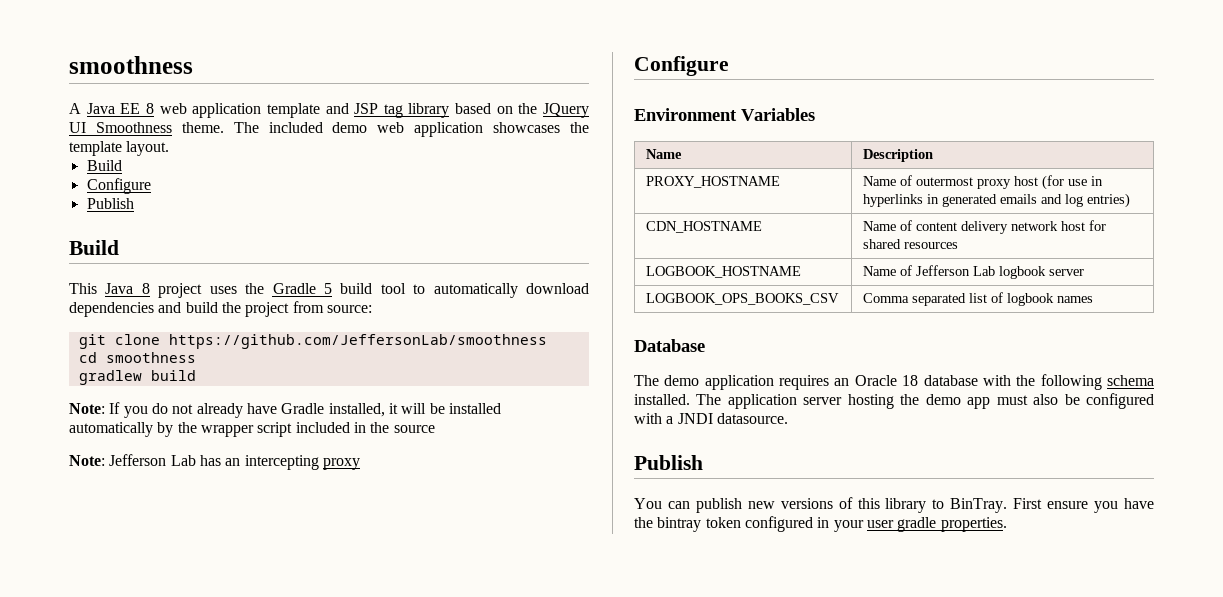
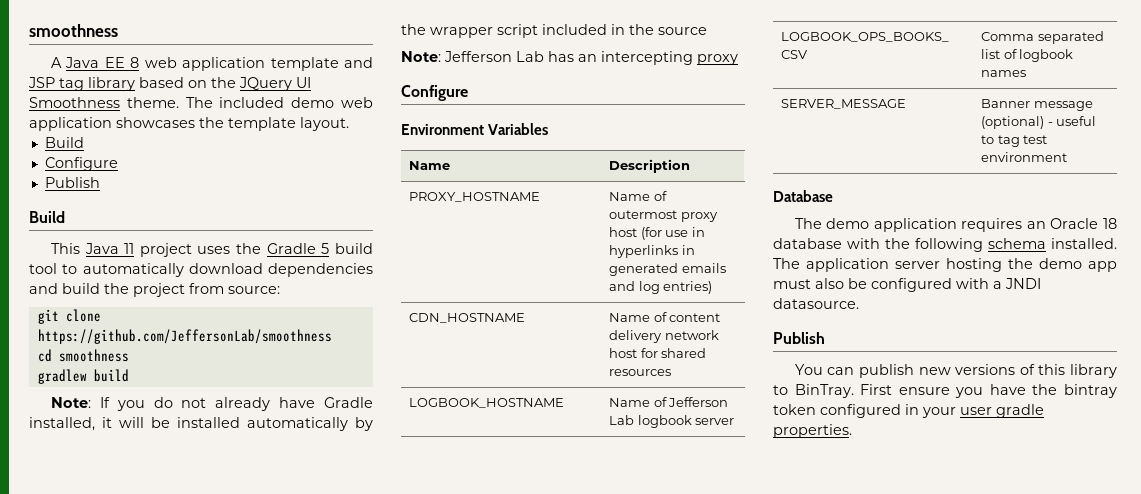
[141,283,150,294] 8 -> [124,243,135,254] 11
(1094, 299) none -> [781,99,907,109] [981,99,1093,111] [981,116,1097,129] [981,135,1048,147] [981,152,1068,162] // SERVER_MESSAGE | Banner message (optional) - useful to tag test environment

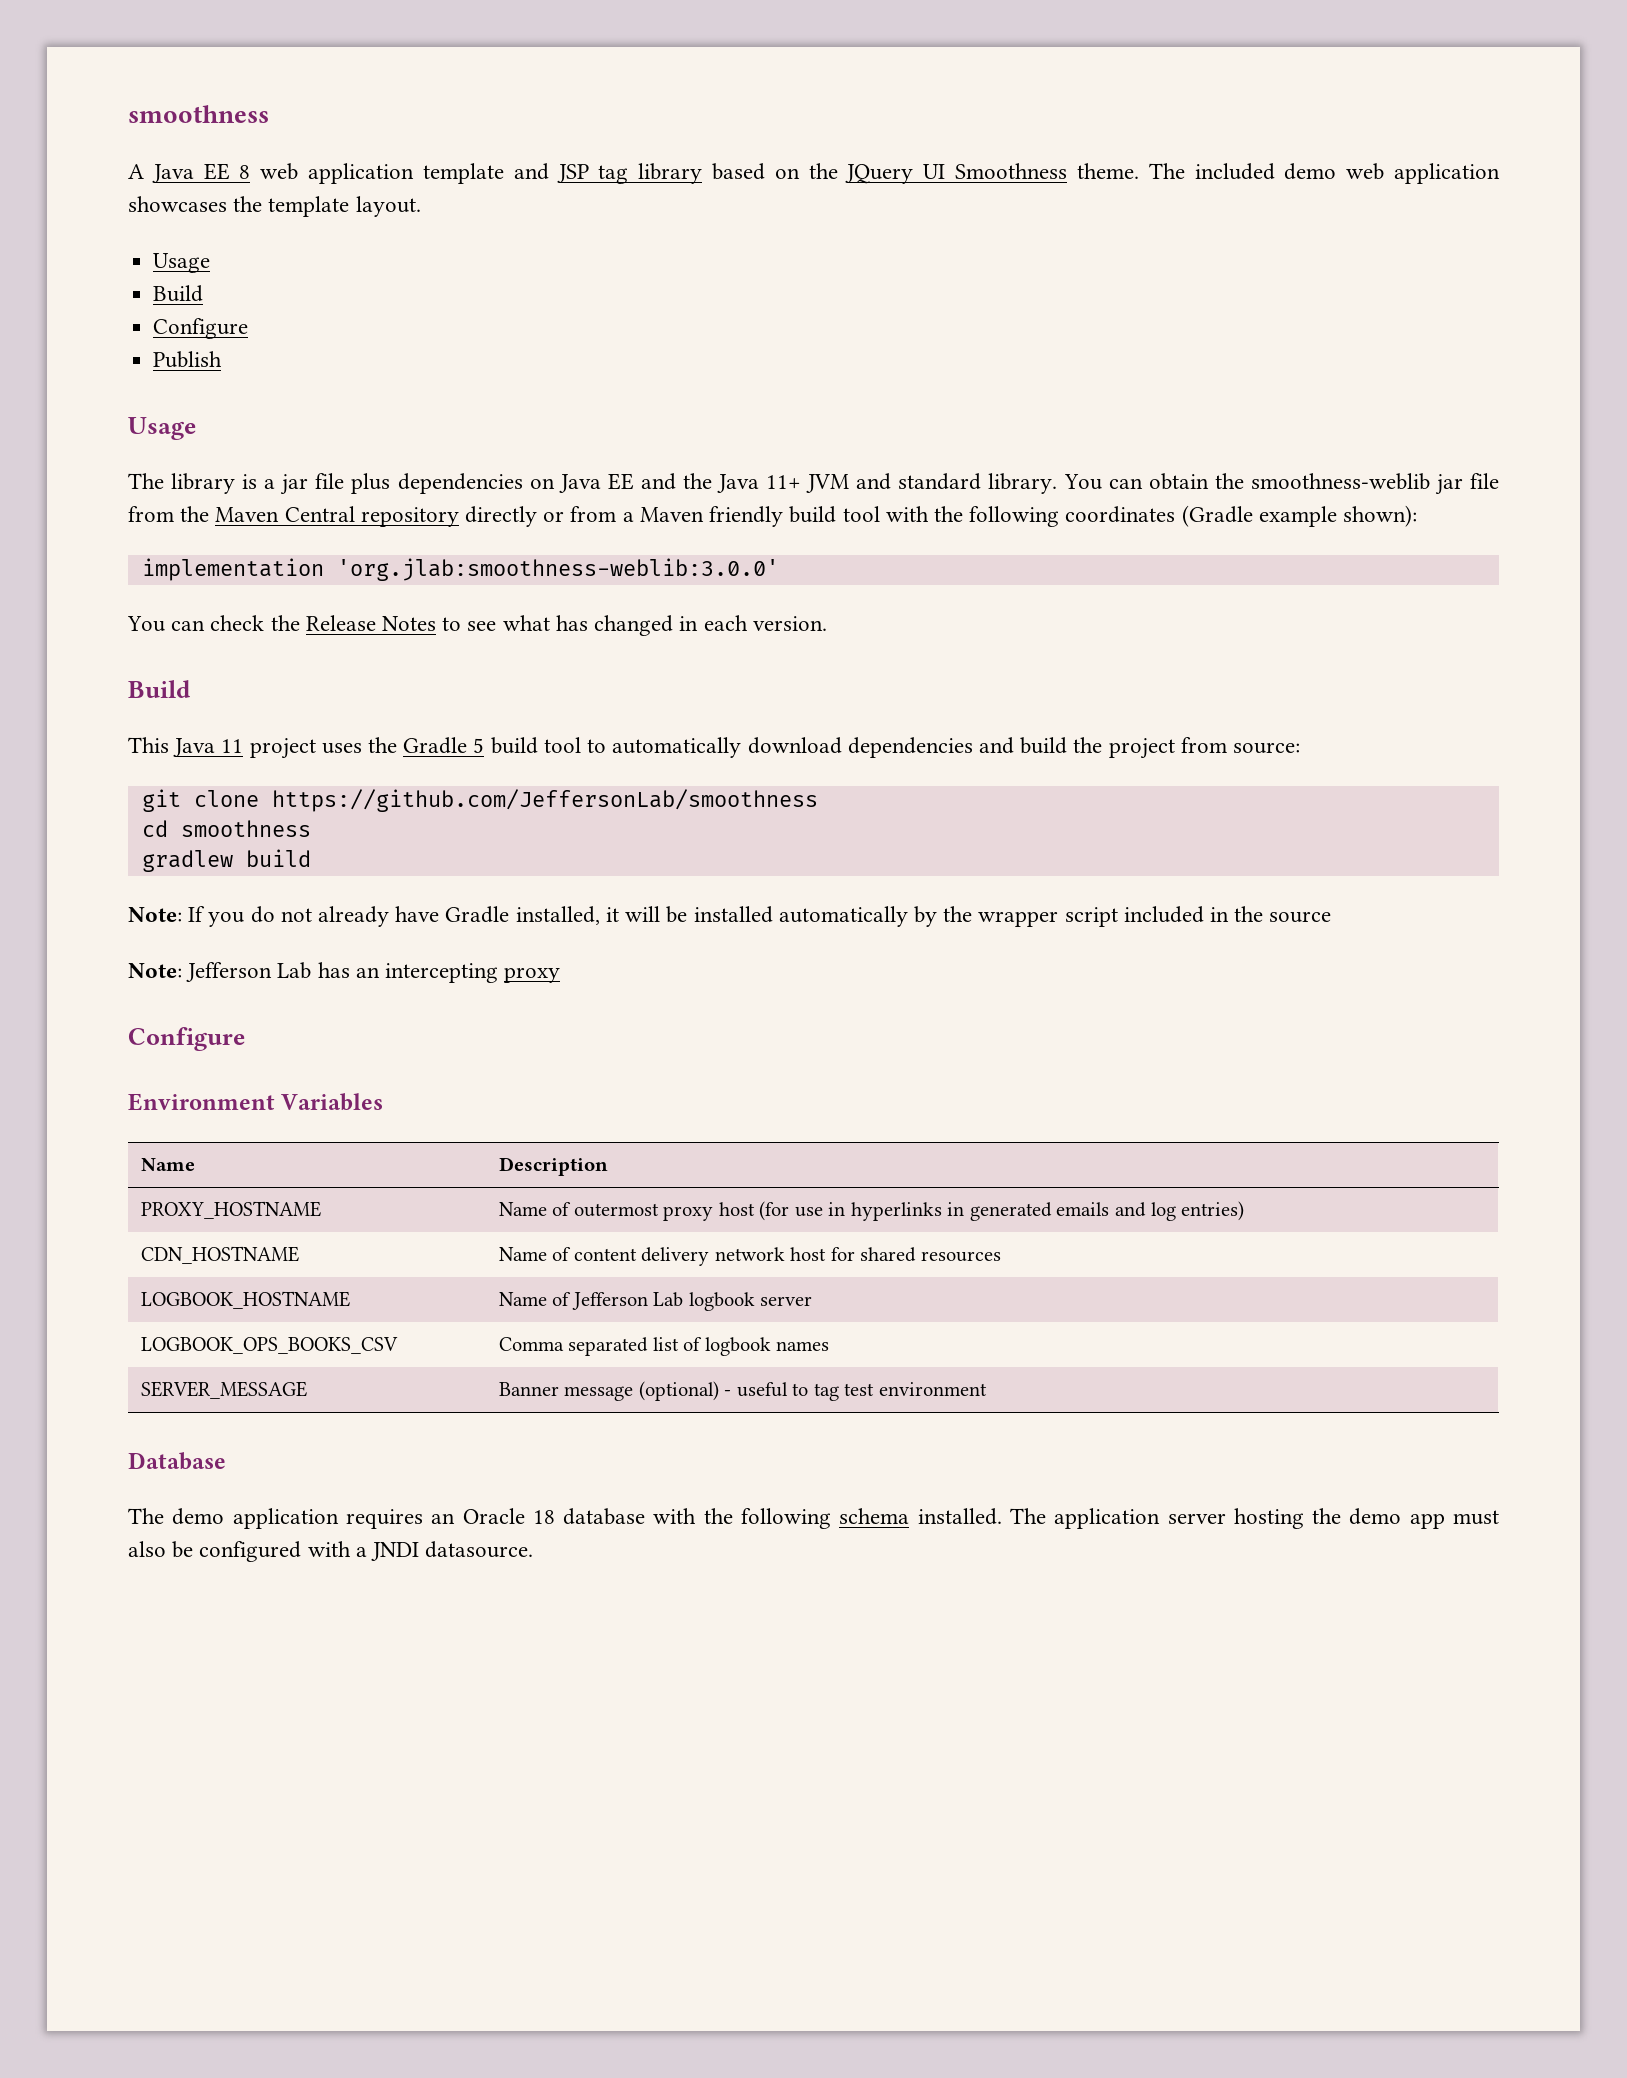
(349, 124) none -> [153,253,211,273] // Usage
(100, 182) none -> [128,417,196,440] [128,473,1499,495] [128,505,1417,527] [141,558,779,581] [127,615,827,636] // Usage // The library is a jar file plus dependencies on Java EE and the Java 11+ JVM and standard library. You can obtain the smoothness-weblib jar file from the Maven Central repository directly or from a Maven friendly build tool with the following coordinates (Gradle example shown): // implementation 'org.jlab:smoothness-weblib:3.0.0' // You can check the Release Notes to see what has changed in each version.
[773,332,825,344] [794,364,1117,378] [773,384,1117,398] [773,404,1044,418] [773,424,852,438] // Publish // You can publish new versions of this library to BinTray. First ensure you have the bintray token configured in your user gradle properties. -> (534, 1549) none

